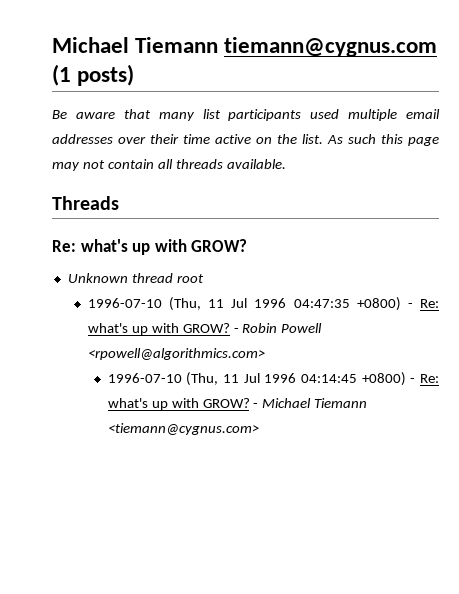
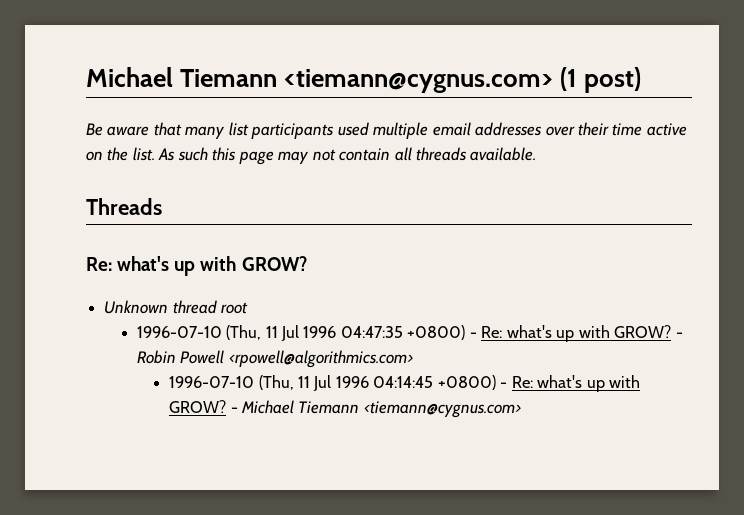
[52,37,438,57] [52,64,135,86] Michael Tiemann tiemann@cygnus.com (1 posts) -> [86,67,642,93] Michael Tiemann <tiemann@cygnus.com> (1 post)

